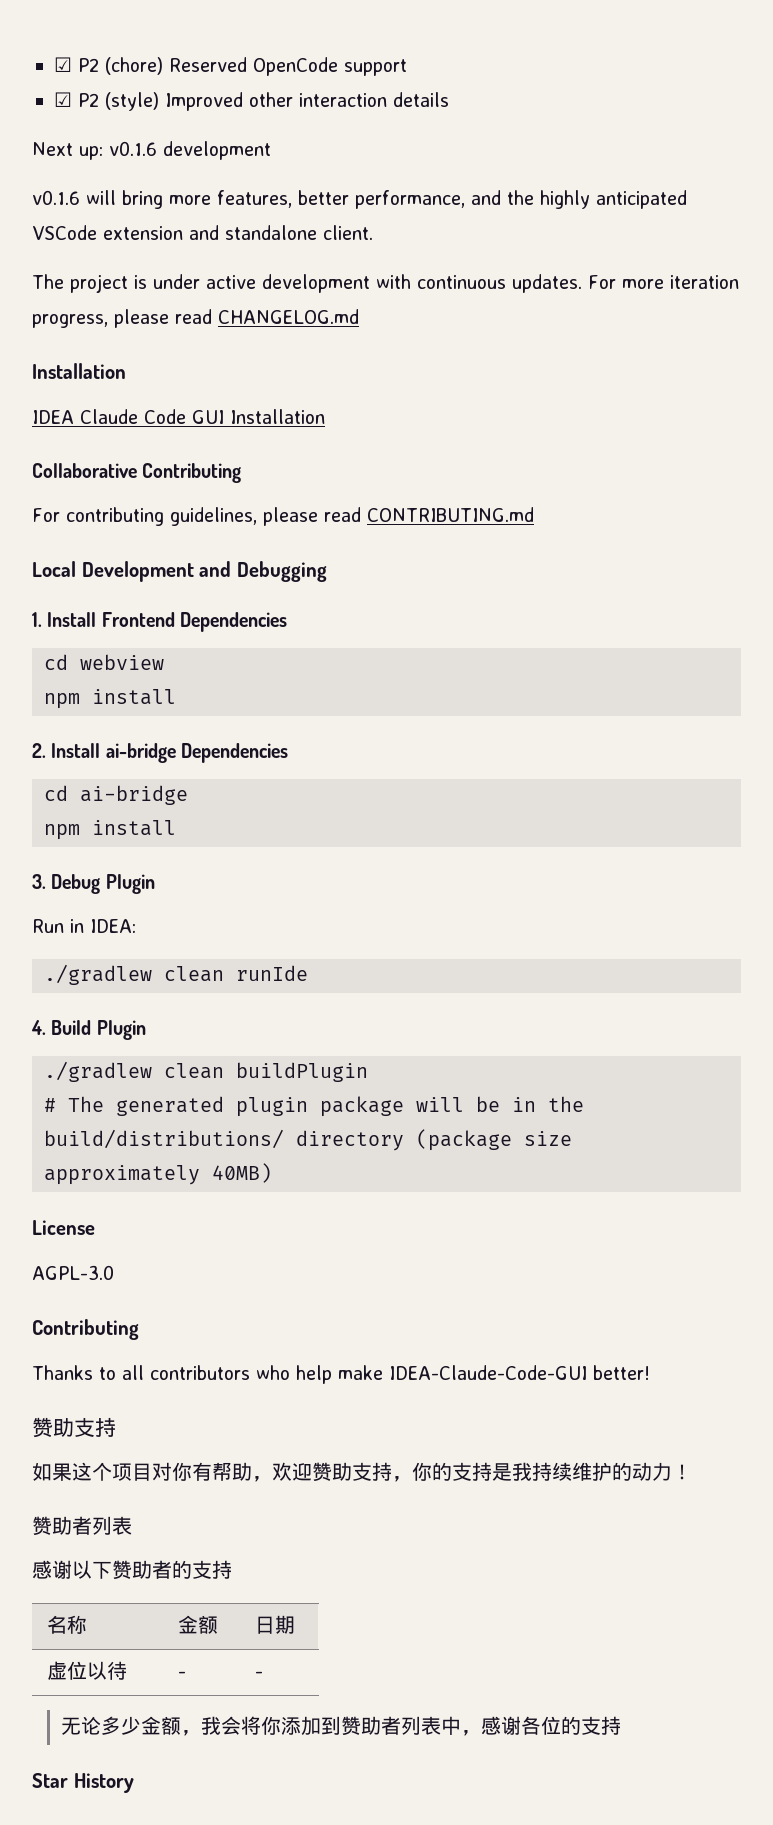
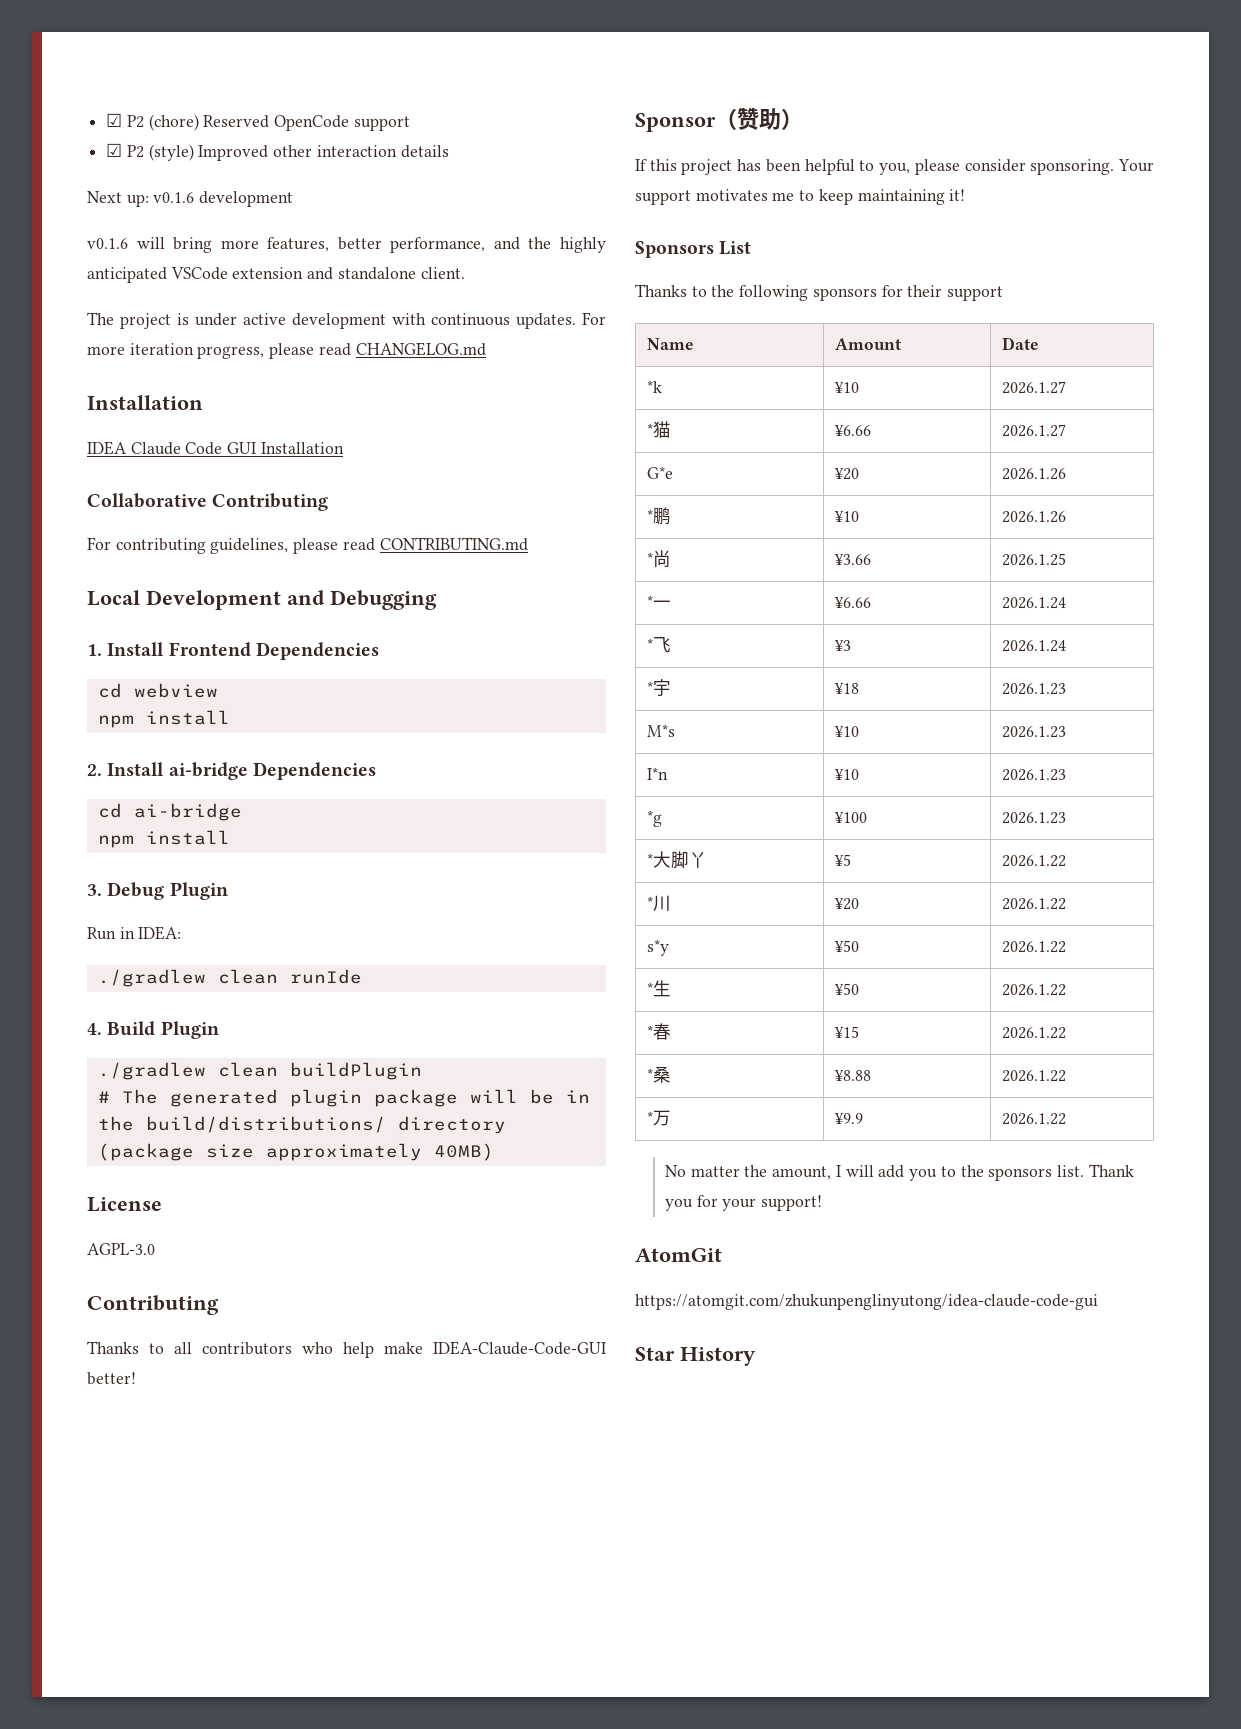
[32,1417,116,1438] [32,1462,692,1482] [32,1516,132,1536] [32,1560,232,1580] [46,1615,87,1634] [177,1615,218,1634] [254,1615,295,1634] [46,1661,127,1680] [177,1671,186,1678] [254,1671,263,1678] [60,1716,621,1736] 赞助支持 // 如果这个项目对你有帮助，欢迎赞助支持，你的支持是我持续维护的动力！ // 赞助者列表 // 感谢以下赞助者的支持 // 名称 | 金额 | 日期 // 虚位以待 | - | - // 无论多少金额，我会将你添加到赞助者列表中，感谢各位的支持 -> [635,108,803,132] [635,159,1154,175] [635,189,966,205] [635,241,752,258] [635,284,1004,301] [647,338,695,350] [835,338,902,350] [1002,337,1040,350] [647,380,663,393] [834,382,860,393] [1002,381,1067,394] [647,421,672,438] [834,425,872,436] [1002,424,1067,437] [647,466,674,479] [834,468,860,480] [1002,468,1067,480] [647,507,672,525] [834,511,860,522] [1002,511,1067,523] [647,550,672,568] [834,554,872,565] [1002,553,1067,566] [647,595,672,608] [834,597,872,608] [1002,597,1067,609] [647,637,672,653] [834,640,852,651] [1002,640,1067,652] [647,679,672,696] [834,683,860,694] [1002,683,1067,695] [647,724,676,737] [834,726,860,737] [1002,726,1067,738] [647,767,669,780] [834,769,860,780] [1002,769,1067,781] [647,810,663,827] [834,812,868,823] [1002,812,1067,824] [647,851,708,869] [834,854,852,866] [1002,855,1067,867] [647,895,672,911] [834,898,860,910] [1002,898,1067,910] [647,939,670,956] [834,940,860,952] [1002,941,1067,953] [647,980,672,997] [834,983,860,995] [1002,984,1067,996] [647,1023,672,1040] [834,1026,860,1038] [1002,1027,1067,1039] [647,1066,672,1083] [834,1070,872,1081] [1002,1070,1067,1082] [647,1110,672,1126] [834,1113,864,1124] [1002,1113,1067,1125] [665,1164,1134,1181] [665,1195,823,1211] [635,1248,722,1262] [635,1294,1098,1310] Sponsor（赞助） // If this project has been helpful to you, please consider sponsoring. Your support motivates me to keep maintaining it! // Sponsors List // Thanks to the following sponsors for their support // Name | Amount | Date // *k | ¥10 | 2026.1.27 // *猫 | ¥6.66 | 2026.1.27 // G*e | ¥20 | 2026.1.26 // *鹏 | ¥10 | 2026.1.26 // *尚 | ¥3.66 | 2026.1.25 // *一 | ¥6.66 | 2026.1.24 // *飞 | ¥3 | 2026.1.24 // *宇 | ¥18 | 2026.1.23 // M*s | ¥10 | 2026.1.23 // I*n | ¥10 | 2026.1.23 // *g | ¥100 | 2026.1.23 // *大脚丫 | ¥5 | 2026.1.22 // *川 | ¥20 | 2026.1.22 // s*y | ¥50 | 2026.1.22 // *生 | ¥50 | 2026.1.22 // *春 | ¥15 | 2026.1.22 // *桑 | ¥8.88 | 2026.1.22 // *万 | ¥9.9 | 2026.1.22 // No matter the amount, I will add you to the sponsors list. Thank you for your support! // AtomGit // https://atomgit.com/zhukunpenglinyutong/idea-claude-code-gui

